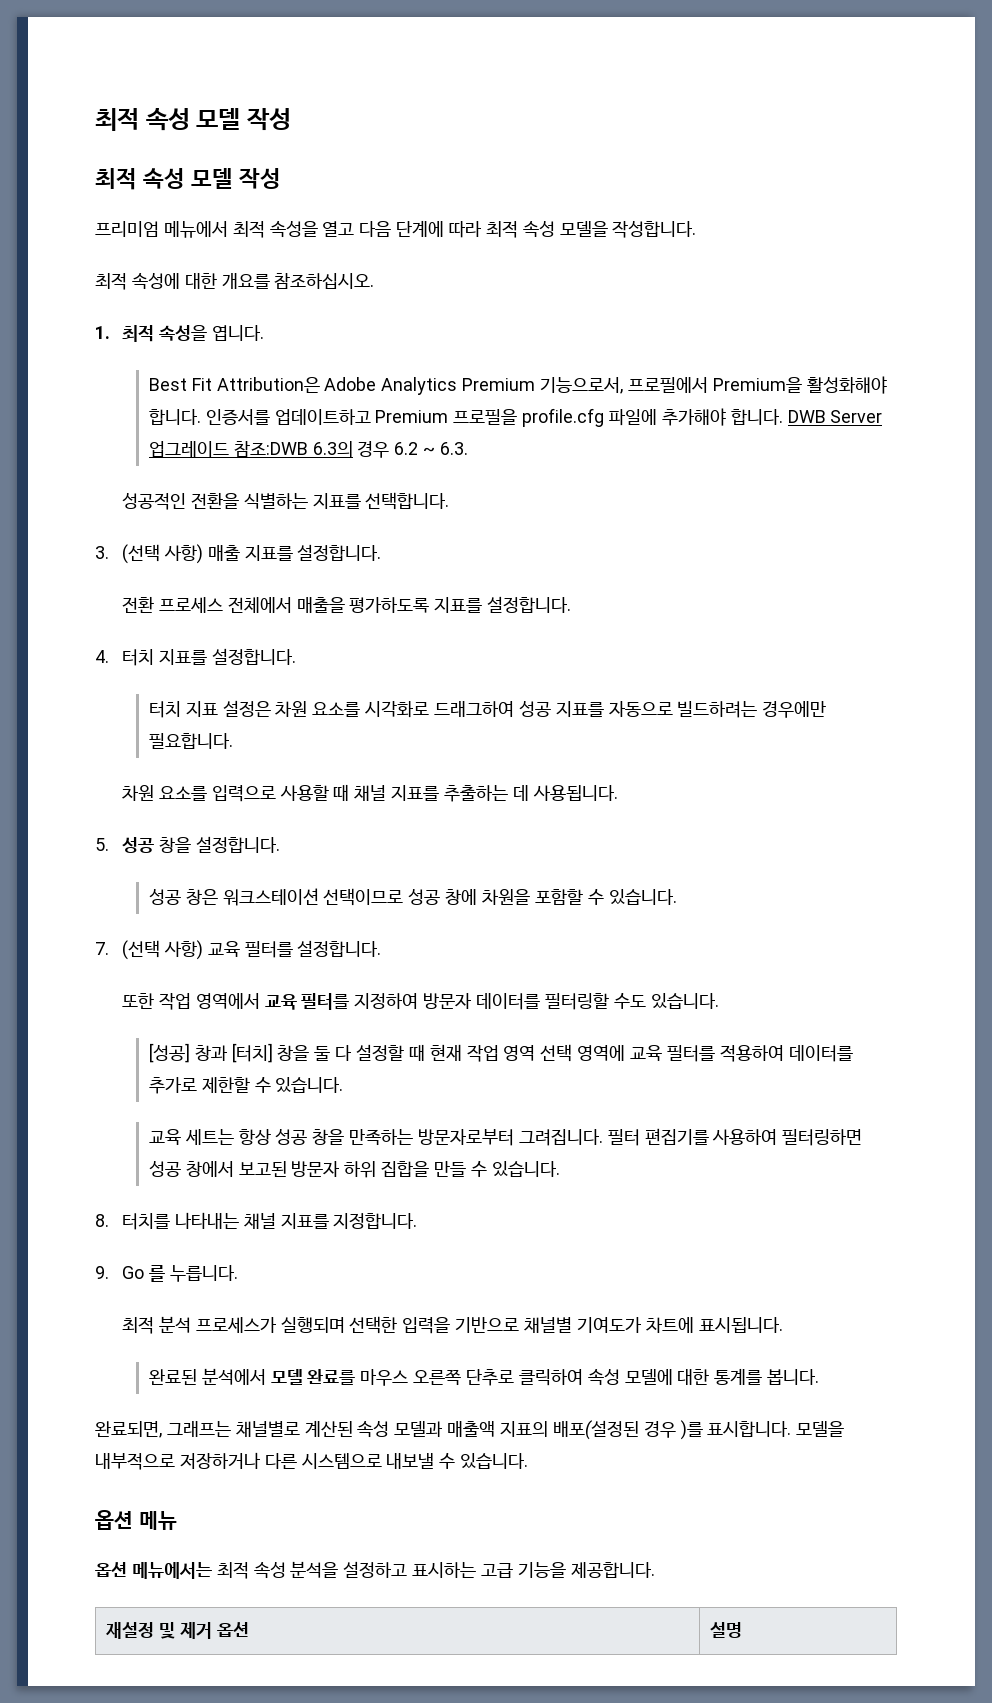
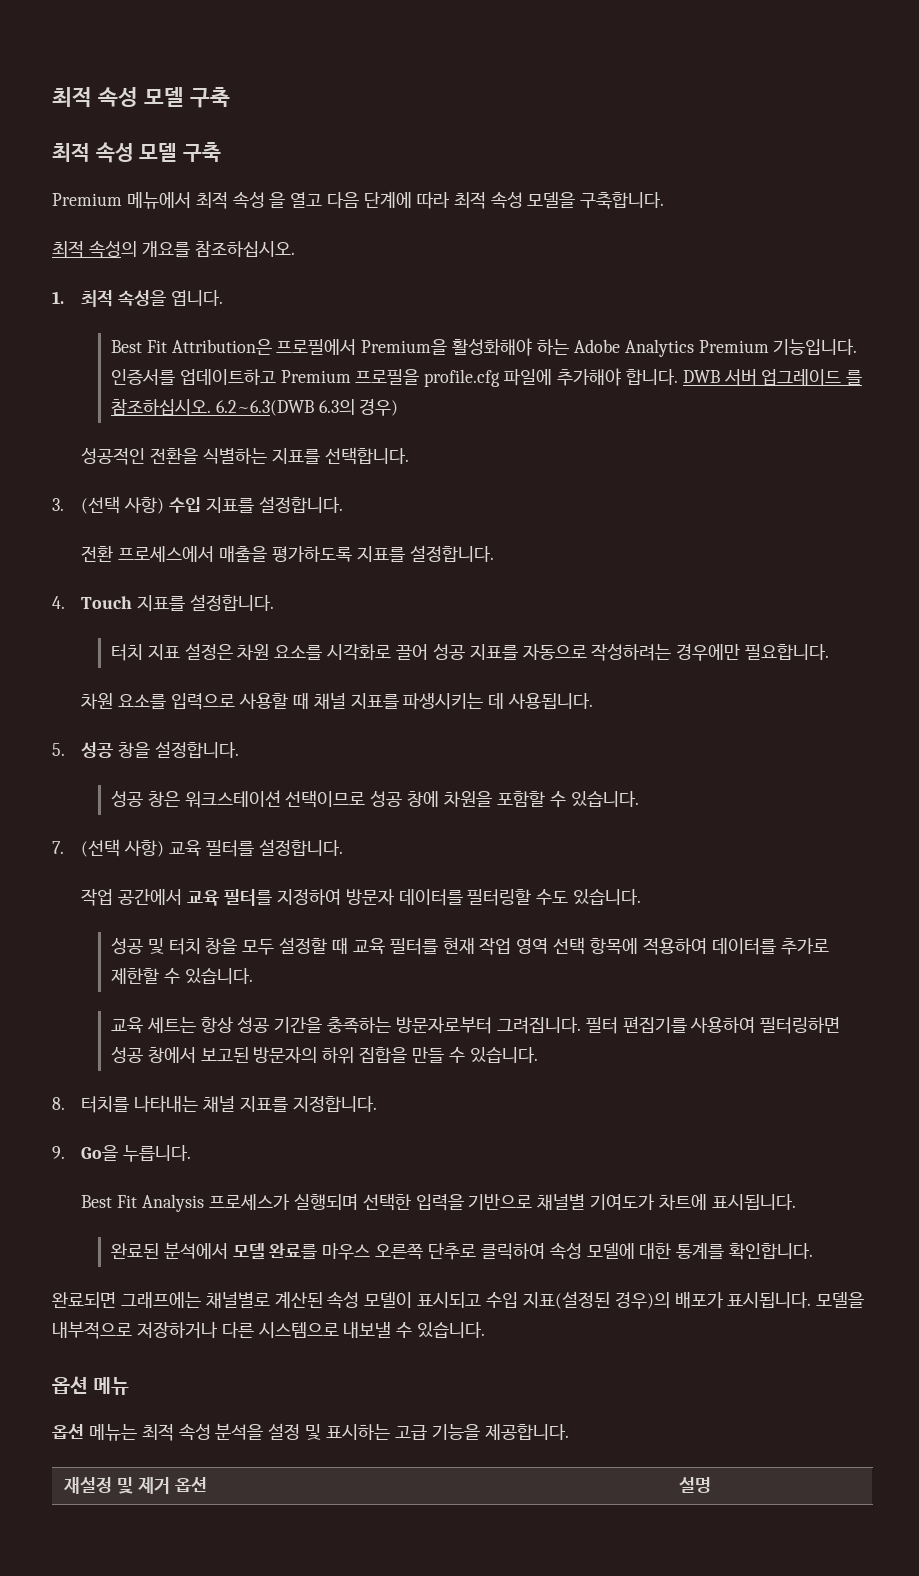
[95,108,291,131] [95,168,282,190] [95,221,318,238] 최적 속성 모델 작성 // 최적 속성 모델 작성 // 프리미엄 메뉴에서 최적 속성을 -> [52,87,230,108] [52,142,222,163] [52,192,286,209] 최적 속성 모델 구축 // 최적 속성 모델 구축 // Premium 메뉴에서 최적 속성 을
[612,220,697,238] [95,273,217,290] 작성합니다. // 최적 속성에 대한 -> [580,192,665,209] [52,241,137,258] 구축합니다. // 최적 속성의
[324,376,887,395] [148,409,201,425] Adobe Analytics Premium 기능으로서, 프로필에서 Premium을 활성화해야 합니다. -> [276,338,858,357] 프로필에서 Premium을 활성화해야 하는 Adobe Analytics Premium 기능입니다.
[830,410,883,423] [148,441,469,458] Server 업그레이드 참조:DWB 6.3의 경우 6.2 ~ 6.3. -> [723,369,863,386] [110,399,399,416] 서버 업그레이드 를 참조하십시오. 6.2~6.3(DWB 6.3의 경우)
[207,545,240,561] 매출 -> [169,497,202,513] 수입
[158,597,292,613] 프로세스 전체에서 -> [118,546,215,562] 프로세스에서
[121,649,154,666] 터치 -> [81,596,133,609] Touch
[434,701,515,717] 드래그하여 -> [395,644,428,660] 끌어
[677,701,758,718] 빌드하려는 -> [591,643,672,661] 작성하려는
[443,785,508,802] 추출하는 -> [403,693,484,710] 파생시키는
[121,992,260,1010] 또한 작업 영역에서 -> [81,888,183,906] 작업 공간에서
[148,1043,425,1063] [성공] 창과 [터치] 창을 둘 다 설정할 때 -> [110,937,438,955] 성공 및 터치 창을 모두 설정할 때 교육 필터를
[577,1045,715,1062] 영역에 교육 필터를 -> [589,938,638,955] 항목에
[312,1129,414,1146] 창을 만족하는 -> [274,1017,392,1034] 기간을 충족하는
[291,1161,341,1177] 방문자 -> [253,1047,318,1063] 방문자의
[121,1265,165,1282] Go 를 -> [81,1145,119,1161] Go을
[121,1316,191,1334] 최적 분석 -> [81,1194,205,1212] Best Fit Analysis
[767,1369,820,1385] [95,1420,792,1440] 봅니다. // 완료되면, 그래프는 채널별로 계산된 속성 모델과 매출액 지표의 배포(설정된 경우 )를 표시합니다. -> [729,1243,814,1260] [52,1291,812,1309] 확인합니다. // 완료되면 그래프에는 채널별로 계산된 속성 모델이 표시되고 수입 지표(설정된 경우)의 배포가 표시됩니다.
[131,1562,212,1579] 메뉴에서는 -> [88,1424,137,1441] 메뉴는
[343,1561,408,1578] 설정하고 -> [268,1423,322,1440] 설정 및

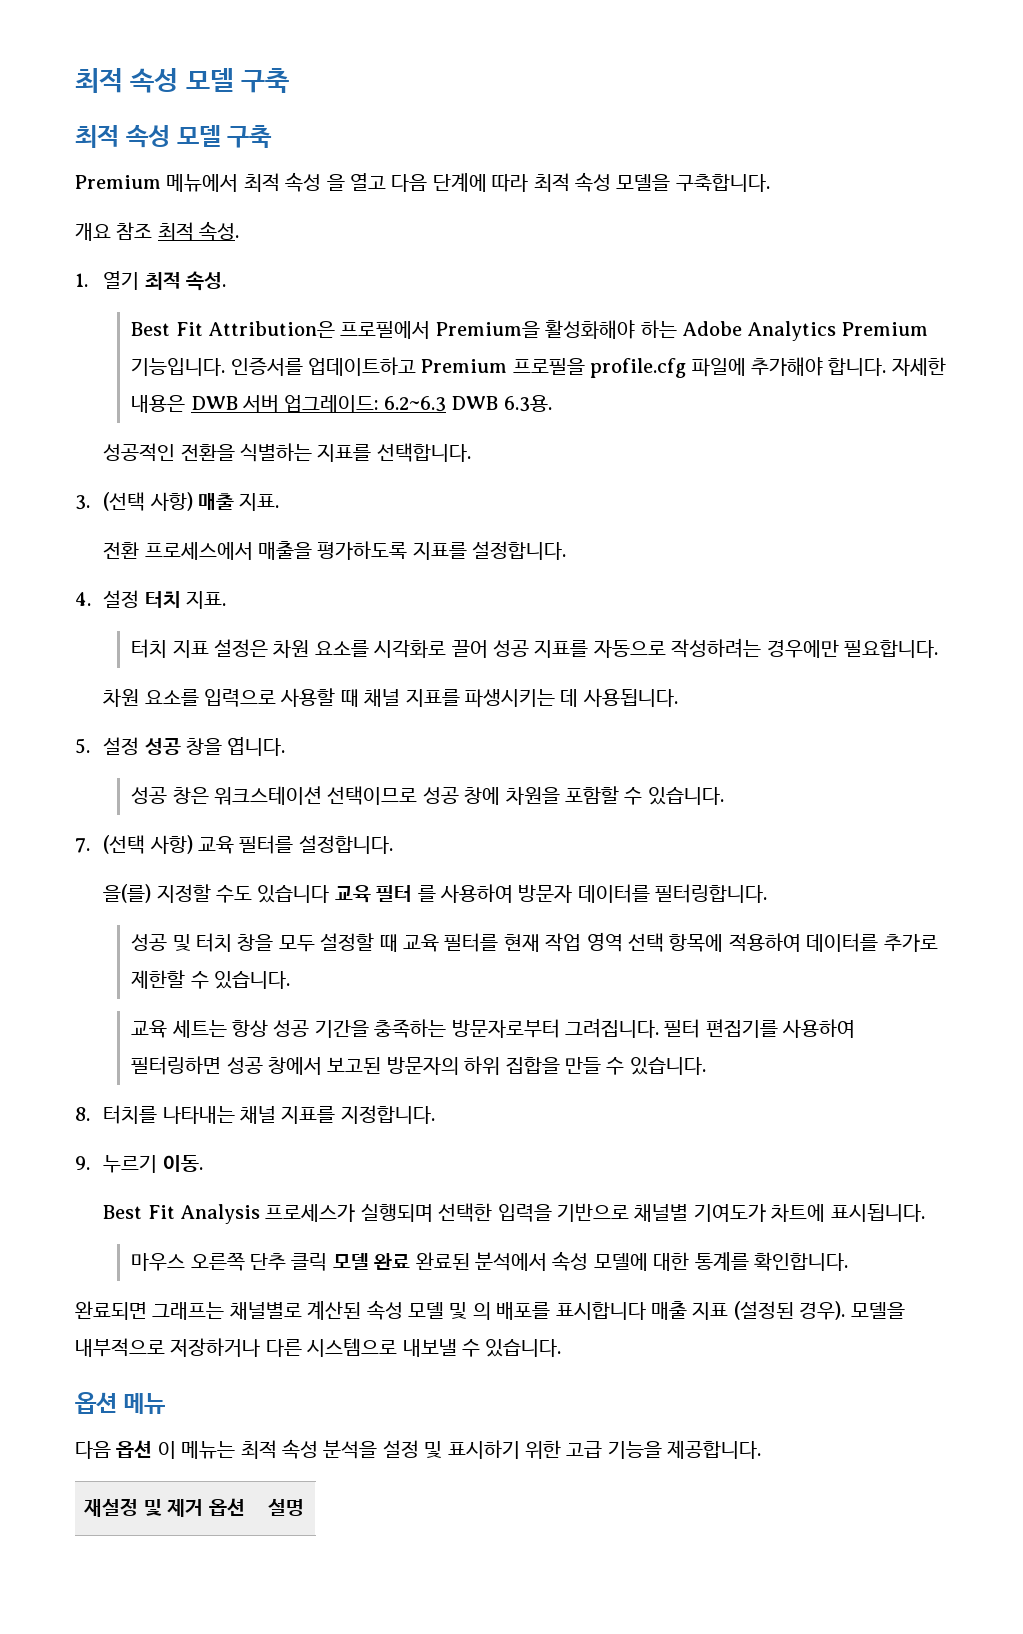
[52,241,295,258] [52,290,224,307] 최적 속성의 개요를 참조하십시오. // 1. 최적 속성을 엽니다. -> [75,221,240,241] [75,271,226,291] 개요 참조 최적 속성. // 1. 열기 최적 속성.
[682,369,863,386] [110,399,399,416] DWB 서버 업그레이드 를 참조하십시오. 6.2~6.3(DWB 6.3의 경우) -> [891,357,946,376] [131,395,552,413] 자세한 내용은 DWB 서버 업그레이드: 6.2~6.3 DWB 6.3용.
[169,496,343,513] 수입 지표를 설정합니다. -> [197,493,280,511] 매출 지표.
[81,594,275,611] Touch 지표를 설정합니다. -> [103,590,226,609] 설정 터치 지표.
(65, 749) none -> [103,737,140,755] 설정
[155,741,240,758] 설정합니다. -> [227,736,286,756] 엽니다.
[81,888,642,906] 작업 공간에서 교육 필터를 지정하여 방문자 데이터를 필터링할 수도 있습니다. -> [103,884,768,903] 을(를) 지정할 수도 있습니다 교육 필터 를 사용하여 방문자 데이터를 필터링합니다.
[81,1145,192,1162] Go을 누릅니다. -> [103,1155,203,1173] 누르기 이동.
[110,1242,545,1260] 완료된 분석에서 모델 완료를 마우스 오른쪽 단추로 클릭하여 -> [131,1252,548,1271] 마우스 오른쪽 단추 클릭 모델 완료 완료된 분석에서
[120,1292,201,1308] 그래프에는 -> [152,1302,225,1320] 그래프는
[364,1291,812,1309] 모델이 표시되고 수입 지표(설정된 경우)의 배포가 표시됩니다. -> [408,1301,846,1320] 모델 및 의 배포를 표시합니다 매출 지표 (설정된 경우).
[52,1424,84,1439] 옵션 -> [75,1440,176,1459] 다음 옵션 이
[326,1424,391,1440] 표시하는 -> [447,1440,561,1459] 표시하기 위한

